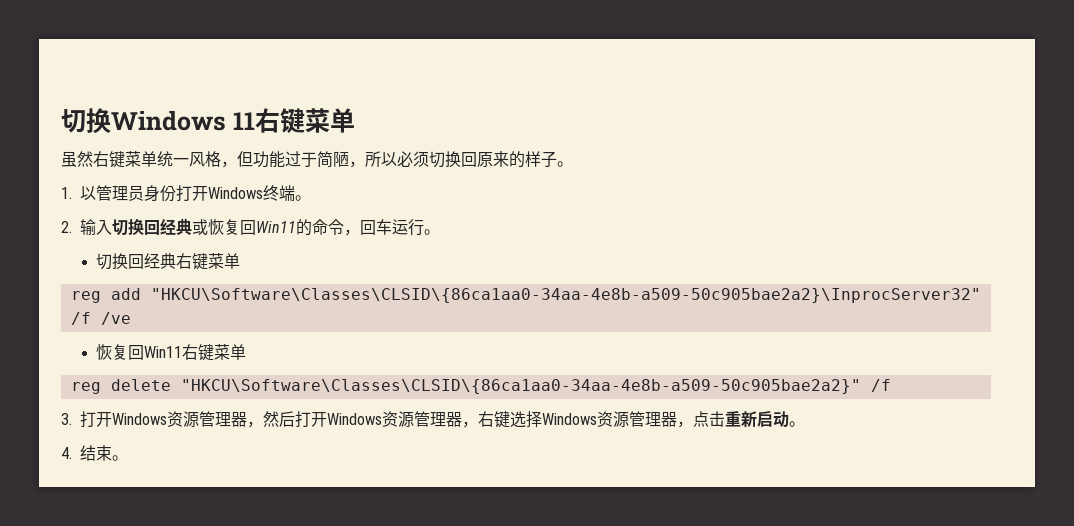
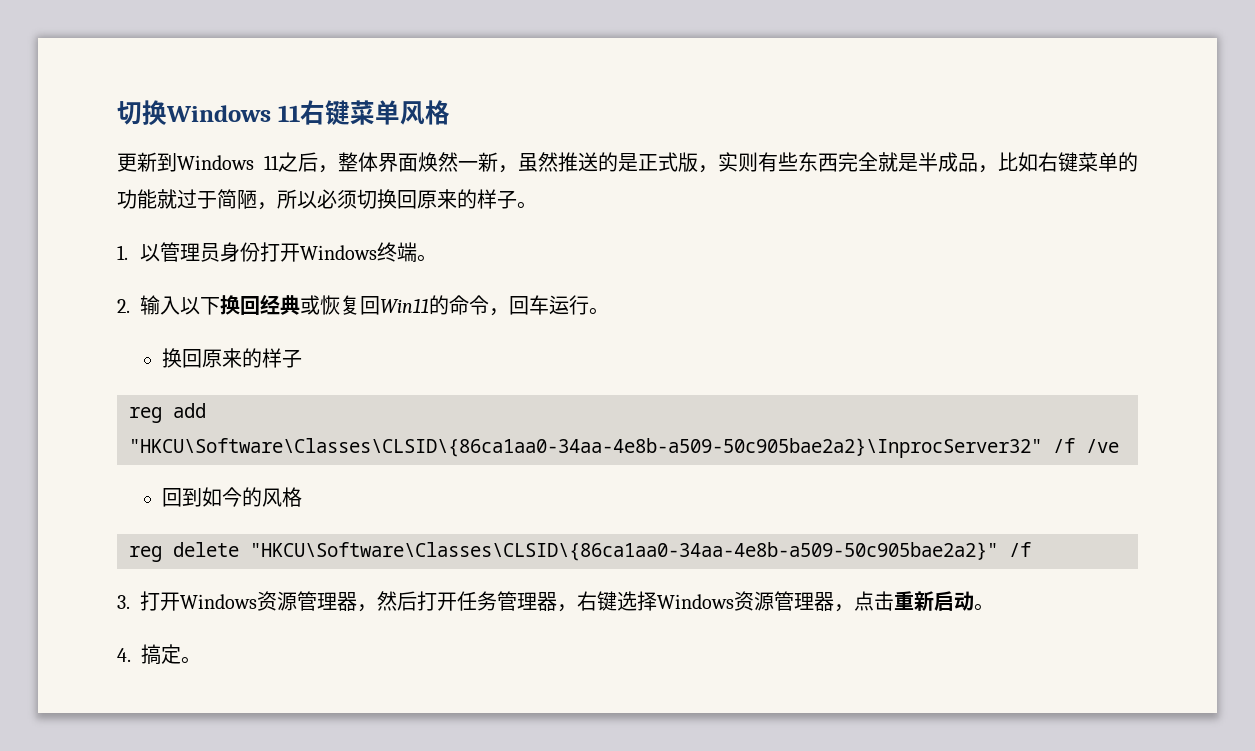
[61,151,285,168] // 虽然右键菜单统一风格，但功能 -> [399,100,450,125] [117,152,1138,173] [117,189,177,209] 风格 // 更新到Windows 11之后，整体界面焕然一新，虽然推送的是正式版，实则有些东西完全就是半成品，比如右键菜单的功能就
[112,219,128,236] 切 -> [180,297,220,315] 以下
[96,253,241,270] 切换回经典右键菜单 -> [161,348,302,368] 换回原来的样子
[96,344,247,361] 恢复回Win11右键菜单 -> [161,487,302,507] 回到如今的风格
[327,411,414,428] Windows资源 -> [457,591,497,611] 任务
[80,445,112,461] 结束 -> [141,644,181,664] 搞定

